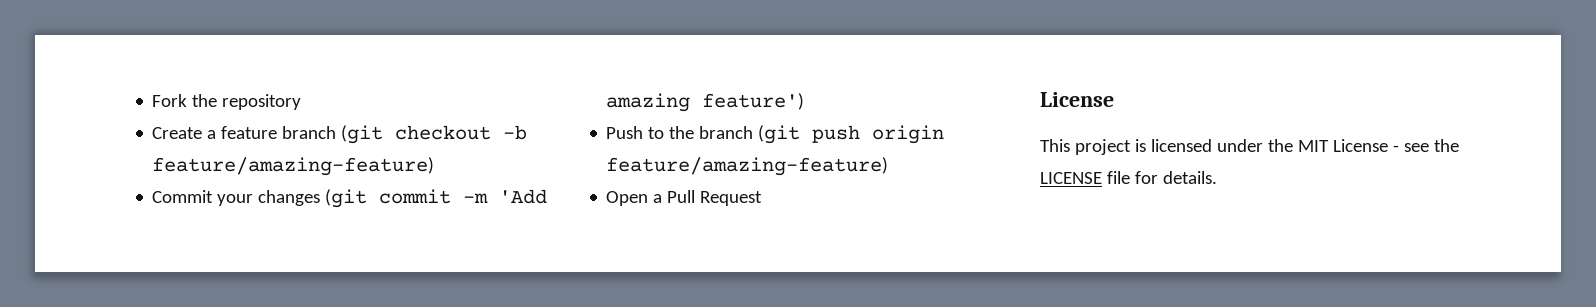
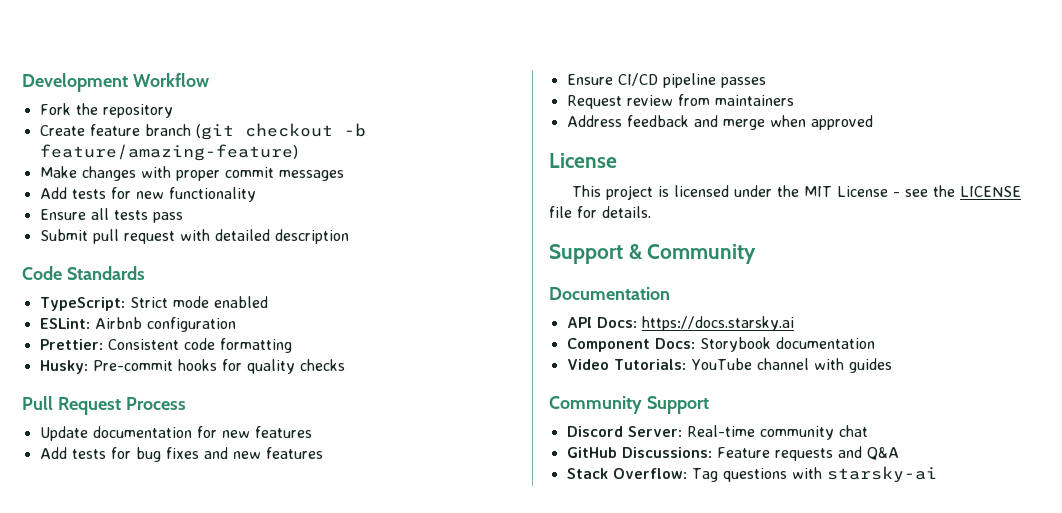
(152, 100) none -> [22,73,209,92] Development Workflow //
[207,130,217,139] a -> (85, 130) none
[152,189,548,208] [606,93,805,112] [606,125,945,144] [606,157,889,176] [606,190,763,206] Commit your changes (git commit -m 'Add amazing feature') // Push to the branch (git push origin feature/amazing-feature) // Open a Pull Request -> [39,166,344,181] [39,187,256,202] [39,208,183,223] [39,229,349,244] [22,266,145,280] [39,296,268,311] [39,317,236,332] [39,338,292,353] [39,359,345,374] [22,396,186,415] [39,426,312,441] [39,447,323,462] [566,73,766,88] [566,94,794,109] [566,115,873,130] Make changes with proper commit messages // Add tests for new functionality // Ensure all tests pass // Submit pull request with detailed description // Code Standards // TypeScript: Strict mode enabled // ESLint: Airbnb configuration // Prettier: Consistent code formatting // Husky: Pre-commit hooks for quality checks // Pull Request Process // Update documentation for new features // Add tests for bug fixes and new features // Ensure CI/CD pipeline passes // Request review from maintainers // Address feedback and merge when approved
(1217, 177) none -> [549,244,757,264] [549,287,670,300] [566,316,794,331] [566,337,875,352] [566,358,892,373] [549,396,709,414] [566,425,868,440] [566,446,899,461] [566,466,937,483] // Support & Community // Documentation // API Docs: https://docs.starsky.ai // Component Docs: Storybook documentation // Video Tutorials: YouTube channel with guides // Community Support // Discord Server: Real-time community chat // GitHub Discussions: Feature requests and Q&A // Stack Overflow: Tag questions with starsky-ai

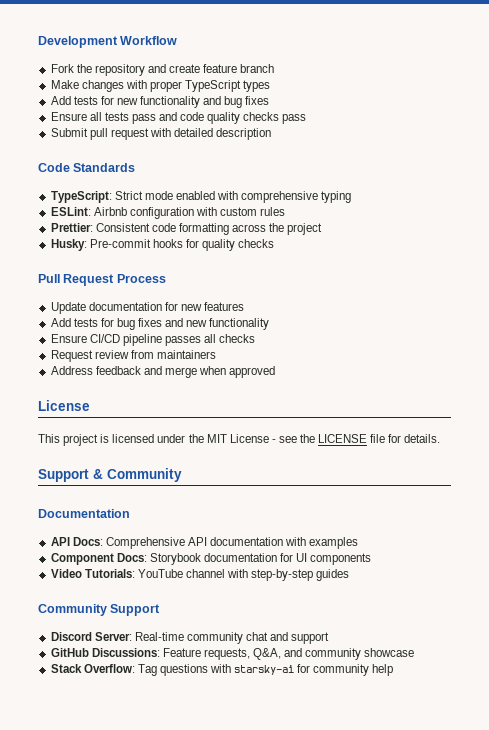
[39,125,85,136] // Create -> [147,64,201,73] and create
[195,123,366,140] [39,144,298,161] (git checkout -b feature/amazing-feature) -> (275, 68) none
[224,167,344,181] commit messages -> [185,80,271,92] TypeScript types
(256, 194) none -> [203,96,270,108] and bug fixes
(183, 217) none -> [159,112,307,124] and code quality checks pass
(268, 302) none -> [217,191,352,203] with comprehensive typing
(236, 324) none -> [195,207,286,216] with custom rules
(292, 345) none -> [232,223,323,235] across the project
[265,447,323,459] features -> [209,318,270,330] functionality
(766, 82) none -> [204,334,256,343] all checks
[641,316,794,331] https://docs.starsky.ai -> [105,537,359,549] Comprehensive API documentation with examples
(875, 343) none -> [280,553,372,565] for UI components
(844, 364) none -> [251,569,314,581] step-by-step
(868, 431) none -> [270,632,330,644] and support
[774,446,899,461] requests and Q&A -> [203,648,415,660] requests, Q&A, and community showcase
(937, 474) none -> [297,664,394,676] for community help

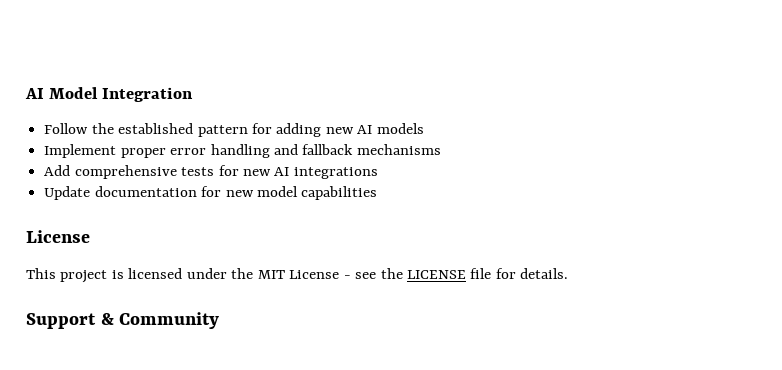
[38,36,178,48] [50,64,275,76] [50,80,271,92] [50,96,71,105] Development Workflow // Fork the repository and create feature branch // Make changes with proper TypeScript types // Add -> [25,87,193,102] [44,123,424,137] [44,144,441,158] [44,165,177,179] AI Model Integration // Follow the established pattern for adding new AI models // Implement proper error handling and fallback mechanisms // Add comprehensive
[140,96,270,108] [50,112,307,124] [50,128,272,140] [38,163,136,172] [50,191,352,203] [50,207,286,219] [50,223,323,235] [50,239,275,251] [38,274,166,286] [50,302,245,314] [50,318,270,330] [50,334,256,346] [50,350,216,362] [50,366,276,378] functionality and bug fixes // Ensure all tests pass and code quality checks pass // Submit pull request with detailed description // Code Standards // TypeScript: Strict mode enabled with comprehensive typing // ESLint: Airbnb configuration with custom rules // Prettier: Consistent code formatting across the project // Husky: Pre-commit hooks for quality checks // Pull Request Process // Update documentation for new features // Add tests for bug fixes and new functionality // Ensure CI/CD pipeline passes all checks // Request review from maintainers // Address feedback and merge when approved -> [274,167,378,179] [44,186,378,200] AI integrations // Update documentation for new model capabilities
[38,509,130,518] [50,537,359,549] [50,553,372,565] [50,569,350,581] [38,604,161,616] [50,632,330,644] [50,648,415,660] [50,664,394,676] // Documentation // API Docs: Comprehensive API documentation with examples // Component Docs: Storybook documentation for UI components // Video Tutorials: YouTube channel with step-by-step guides // Community Support // Discord Server: Real-time community chat and support // GitHub Discussions: Feature requests, Q&A, and community showcase // Stack Overflow: Tag questions with starsky-ai for community help -> (220, 320) none

